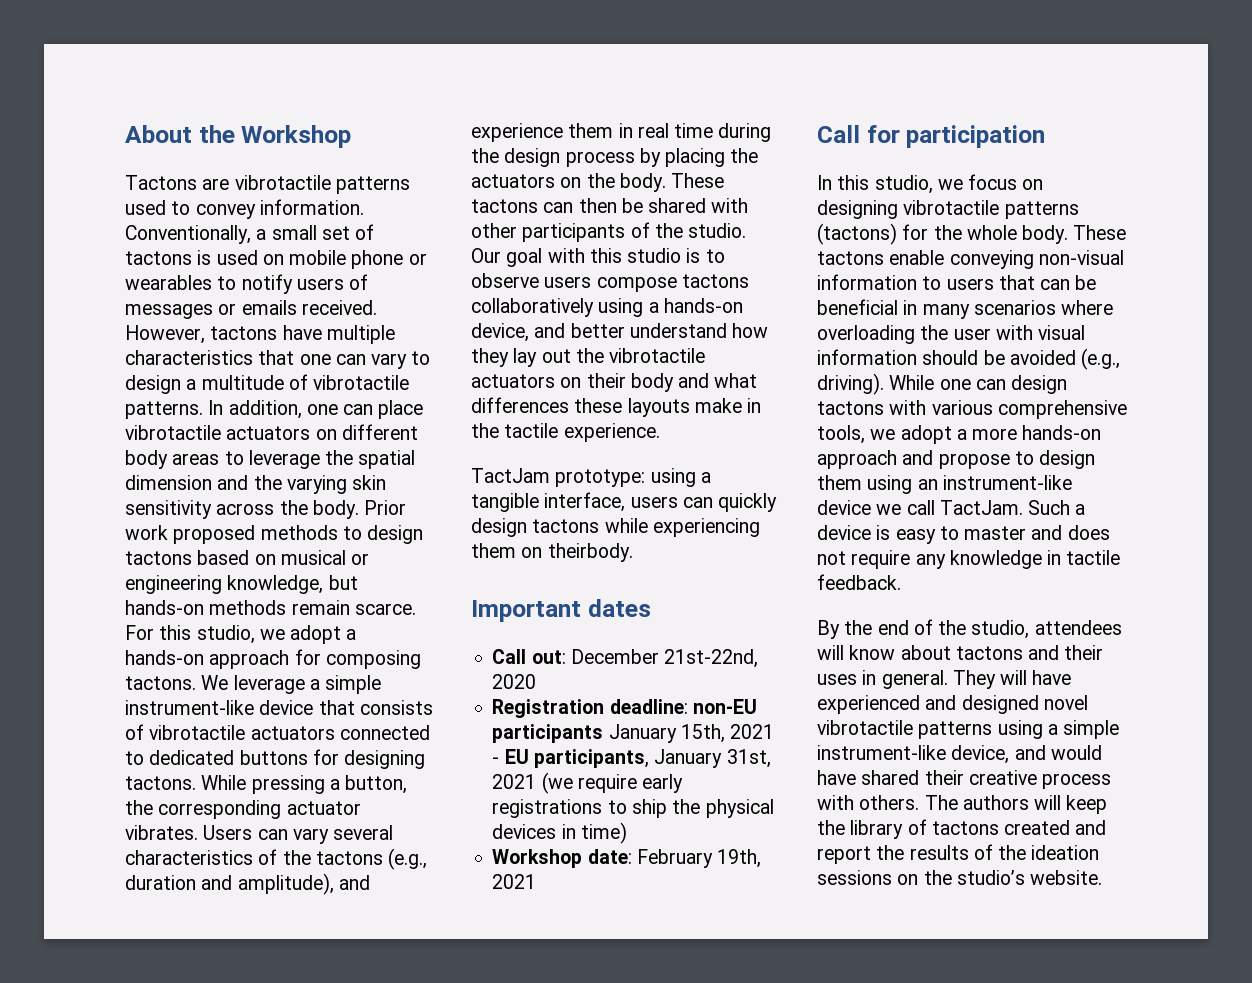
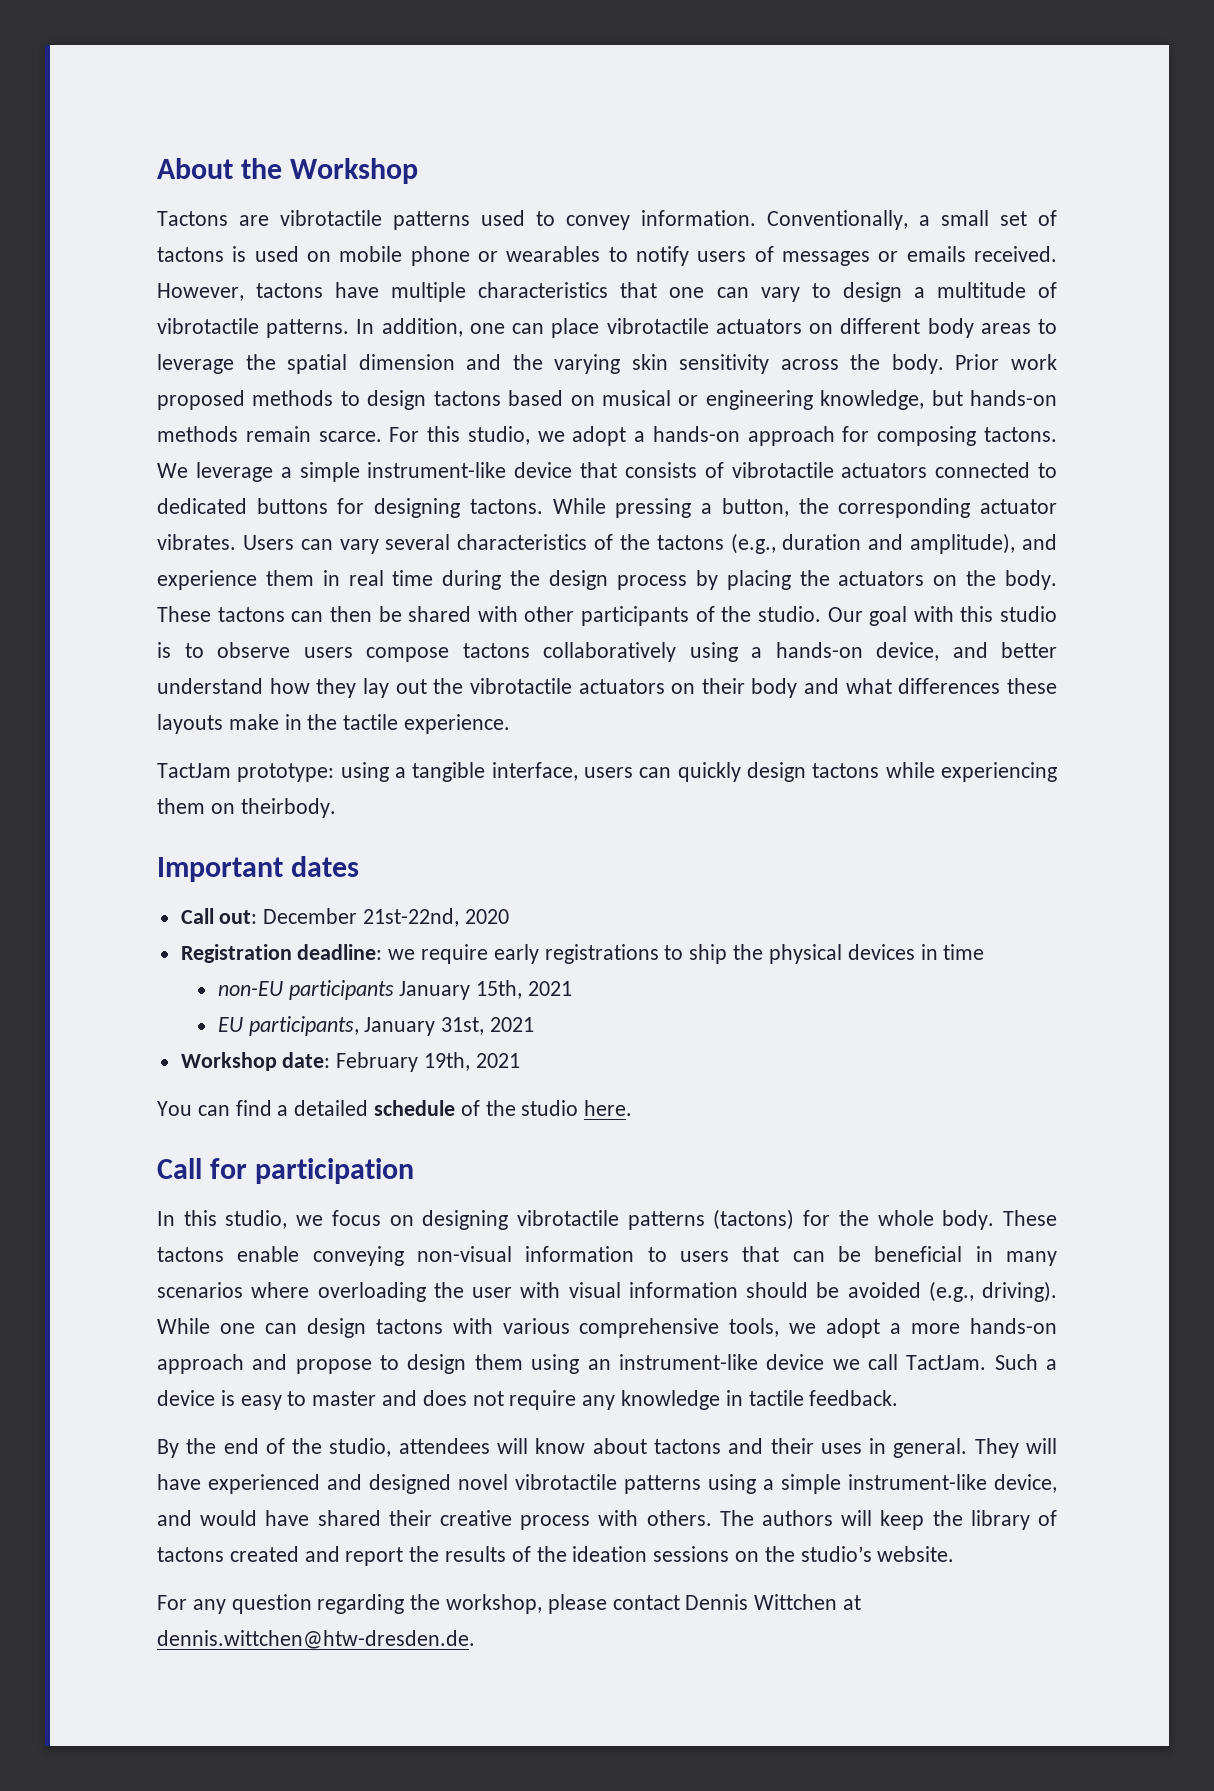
[692,699,757,714] [492,724,775,743] [492,749,771,768] [492,772,573,794] non-EU participants January 15th, 2021 - EU participants, January 31st, 2021 (we -> [388,949,416,960] we
[580,822,627,844] time) -> [943,944,985,960] [217,980,573,1000] [217,1016,535,1036] time // non-EU participants January 15th, 2021 // EU participants, January 31st, 2021
(537, 881) none -> [157,1100,633,1116] // You can find a detailed schedule of the studio here.
(1103, 877) none -> [157,1594,862,1614] [157,1630,475,1649] // For any question regarding the workshop, please contact Dennis Wittchen at dennis.wittchen@htw-dresden.de.

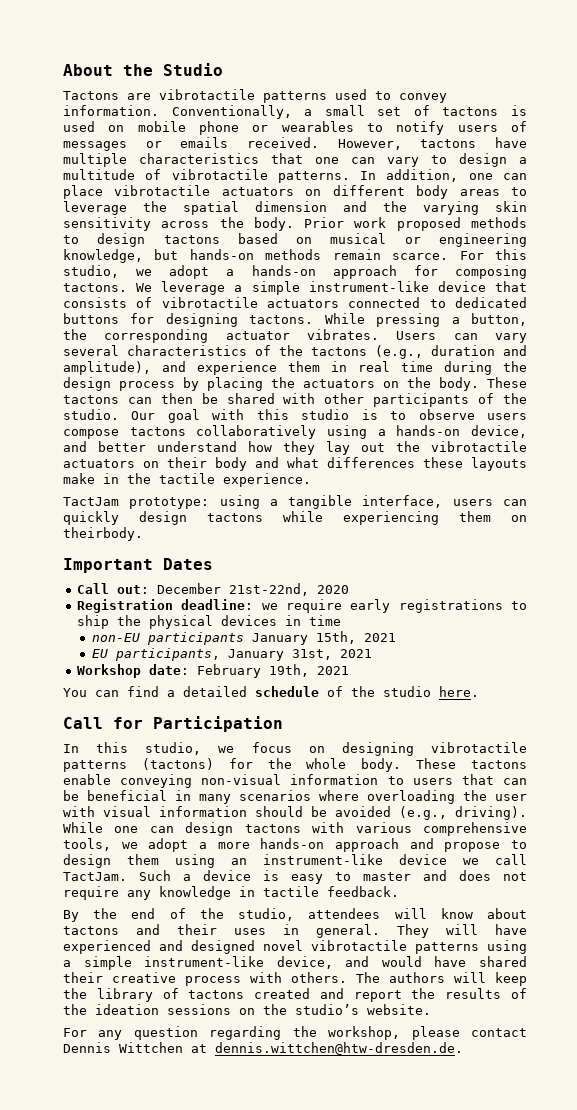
[290,158,419,184] Workshop -> [163,63,223,76] Studio
[291,856,360,877] dates -> [163,558,213,570] Dates
[255,1158,415,1184] participation -> [153,716,283,732] Participation

